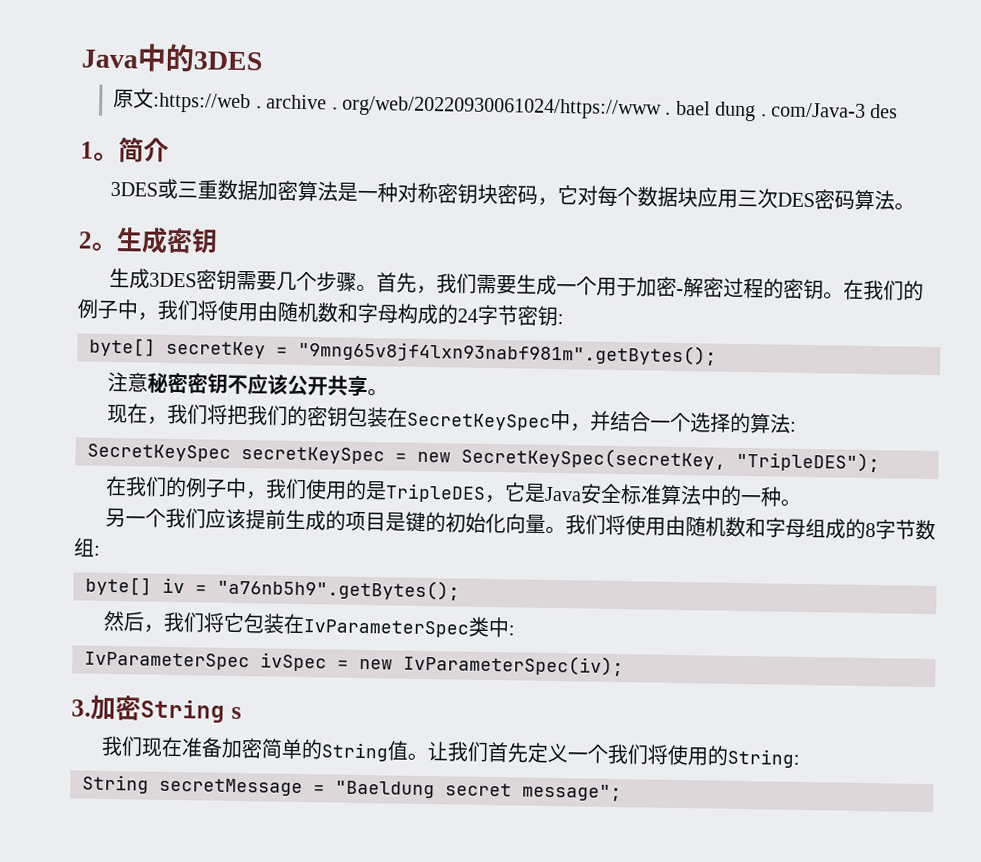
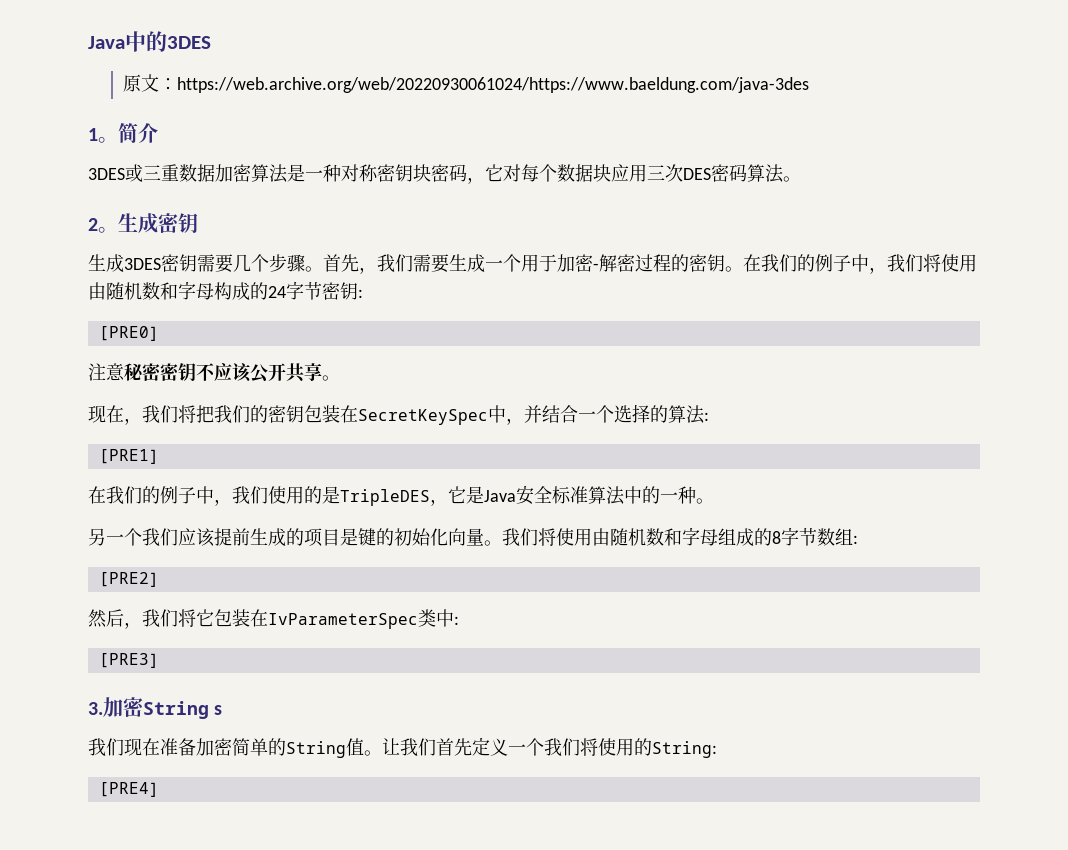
[153,92,899,122] :https://web . archive . org/web/20220930061024/https://www . bael dung . com/Java-3 des -> [159,77,810,93] ：https://web.archive.org/web/20220930061024/https://www.baeldung.com/java-3des
[89,337,717,366] byte[] secretKey = "9mng65v8jf4lxn93nabf981m".getBytes(); -> [98,326,159,341] [PRE0]
[87,443,880,473] SecretKeySpec secretKeySpec = new SecretKeySpec(secretKey, "TripleDES"); -> [98,449,159,464] [PRE1]
[85,576,460,601] byte[] iv = "a76nb5h9".getBytes(); -> [98,572,159,587] [PRE2]
[84,651,624,677] IvParameterSpec ivSpec = new IvParameterSpec(iv); -> [98,653,159,668] [PRE3]
[82,774,622,802] String secretMessage = "Baeldung secret message"; -> [98,782,159,797] [PRE4]

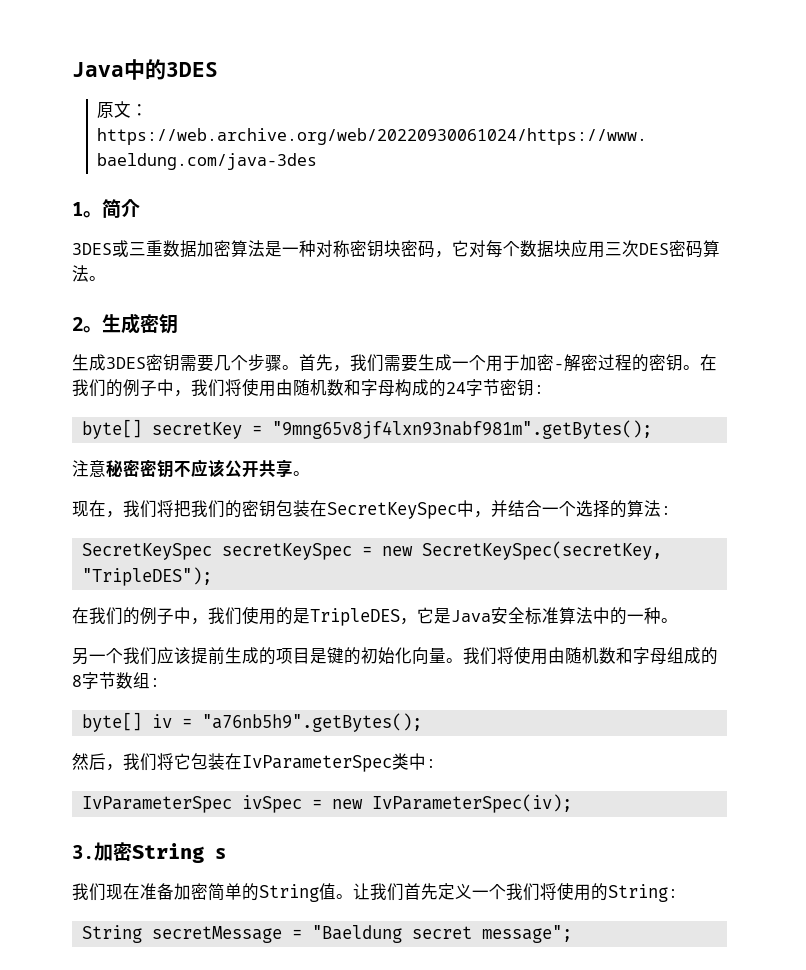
[98,326,159,341] [PRE0] -> [81,419,652,439] byte[] secretKey = "9mng65v8jf4lxn93nabf981m".getBytes();
[98,449,159,464] [PRE1] -> [81,541,662,560] [81,567,212,586] SecretKeySpec secretKeySpec = new SecretKeySpec(secretKey, "TripleDES");
[98,572,159,587] [PRE2] -> [81,712,422,732] byte[] iv = "a76nb5h9".getBytes();
[98,653,159,668] [PRE3] -> [81,794,572,813] IvParameterSpec ivSpec = new IvParameterSpec(iv);
[98,782,159,797] [PRE4] -> [81,925,572,943] String secretMessage = "Baeldung secret message";

